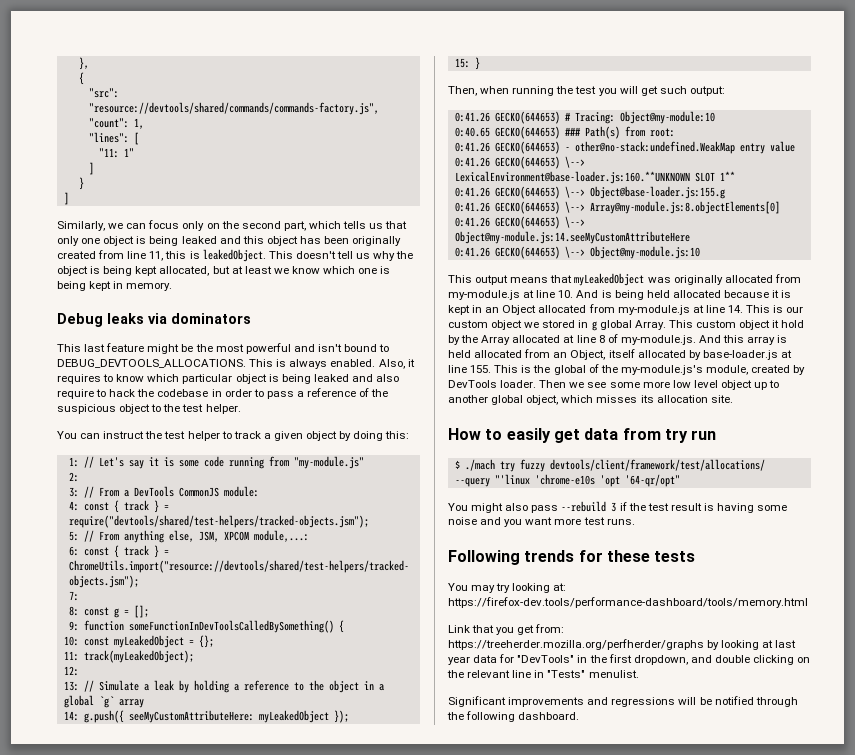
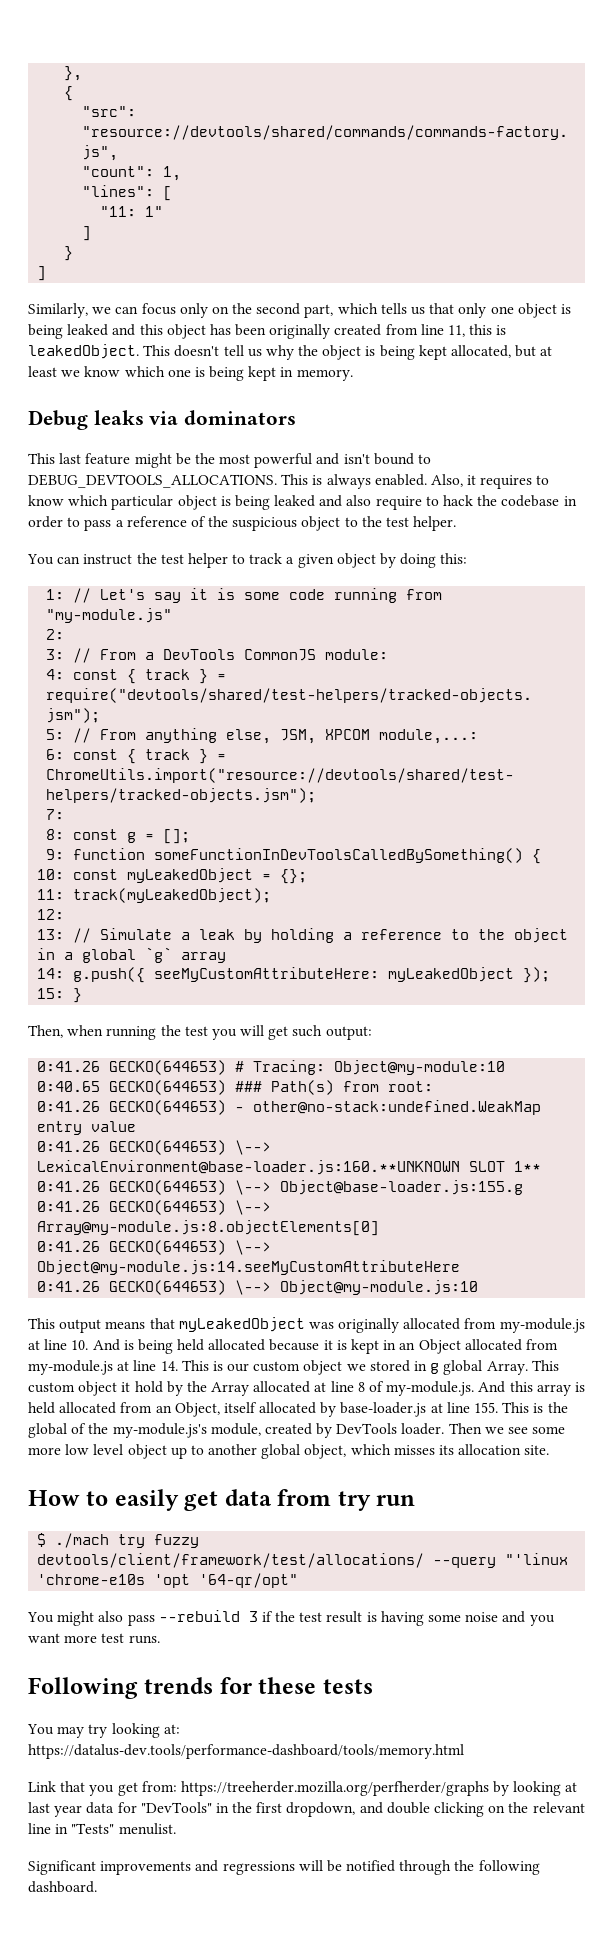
[448,597,808,608] https://firefox-dev.tools/performance-dashboard/tools/memory.html -> [28,1744,464,1759] https://datalus-dev.tools/performance-dashboard/tools/memory.html

